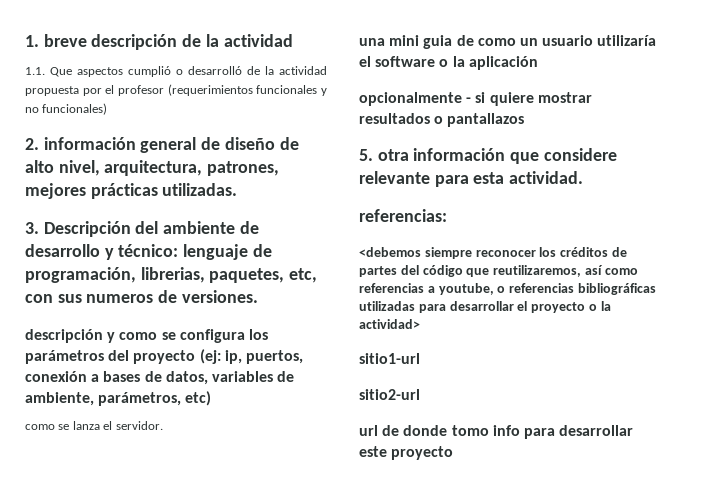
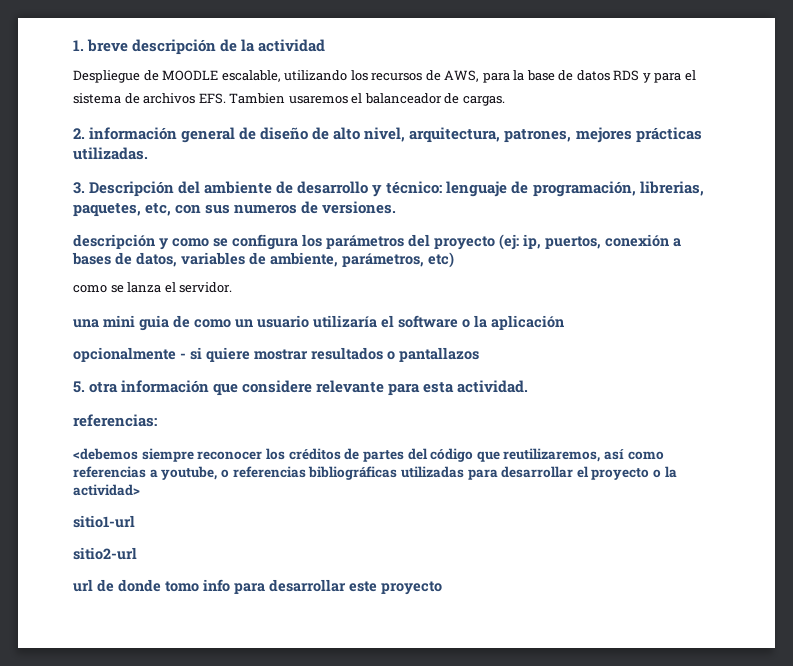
[25,66,327,77] [25,84,327,96] [25,103,108,115] 1.1. Que aspectos cumplió o desarrolló de la actividad propuesta por el profesor (requerimientos funcionales y no funcionales) -> [73,70,696,83] [73,93,505,106] Despliegue de MOODLE escalable, utilizando los recursos de AWS, para la base de datos RDS y para el sistema de archivos EFS. Tambien usaremos el balanceador de cargas.

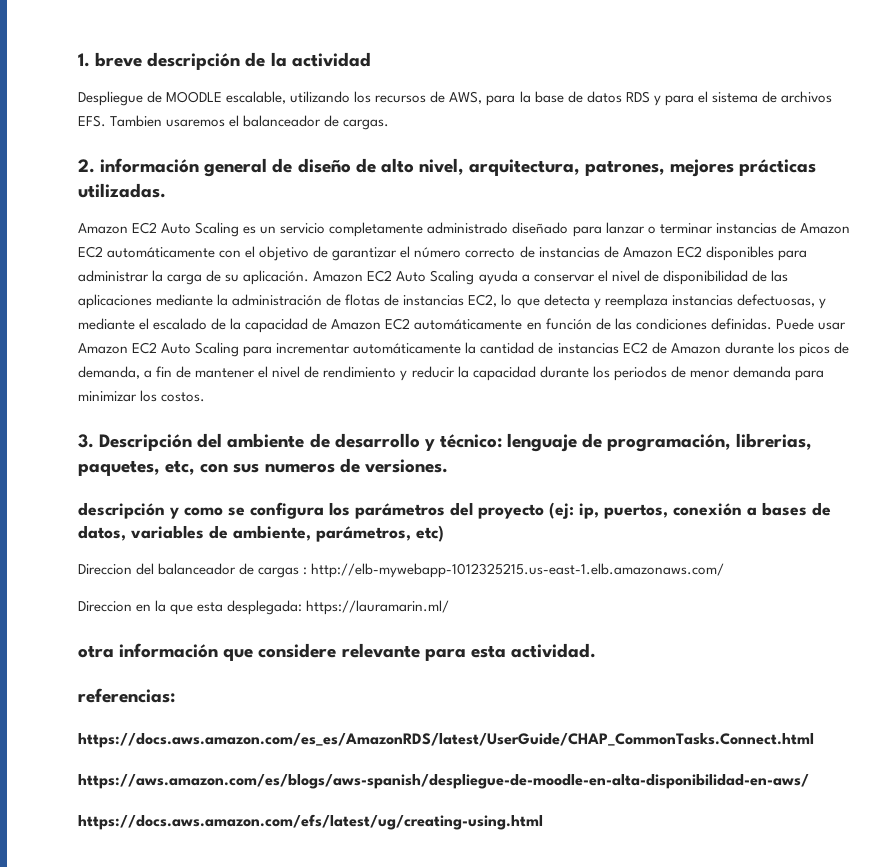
(148, 153) none -> [78,222,850,237] [78,246,807,261] [78,270,788,285] [78,294,826,309] [78,318,846,333] [78,342,849,357] [78,366,824,381] [78,390,206,402] // Amazon EC2 Auto Scaling es un servicio completamente administrado diseñado para lanzar o terminar instancias de Amazon EC2 automáticamente con el objetivo de garantizar el número correcto de instancias de Amazon EC2 disponibles para administrar la carga de su aplicación. Amazon EC2 Auto Scaling ayuda a conservar el nivel de disponibilidad de las aplicaciones mediante la administración de flotas de instancias EC2, lo que detecta y reemplaza instancias defectuosas, y mediante el escalado de la capacidad de Amazon EC2 automáticamente en función de las condiciones definidas. Puede usar Amazon EC2 Auto Scaling para incrementar automáticamente la cantidad de instancias EC2 de Amazon durante los picos de demanda, a fin de mantener el nivel de rendimiento y reducir la capacidad durante los periodos de menor demanda para minimizar los costos.
[73,282,233,293] [73,315,564,331] [73,347,479,362] [73,381,85,393] como se lanza el servidor. // una mini guia de como un usuario utilizaría el software o la aplicación // opcionalmente - si quiere mostrar resultados o pantallazos // 5. -> [78,563,725,578] [78,600,450,615] Direccion del balanceador de cargas : http://elb-mywebapp-1012325215.us-east-1.elb.amazonaws.com/ // Direccion en la que esta desplegada: https://lauramarin.ml/ //
[73,448,664,462] [73,466,677,480] [73,484,140,496] [73,515,135,528] [73,547,137,560] [73,579,442,595] <debemos siempre reconocer los créditos de partes del código que reutilizaremos, así como referencias a youtube, o referencias bibliográficas utilizadas para desarrollar el proyecto o la actividad> // sitio1-url // sitio2-url // url de donde tomo info para desarrollar este proyecto -> [78,733,814,748] [78,774,809,789] [78,814,543,830] https://docs.aws.amazon.com/es_es/AmazonRDS/latest/UserGuide/CHAP_CommonTasks.Connect.html // https://aws.amazon.com/es/blogs/aws-spanish/despliegue-de-moodle-en-alta-disponibilidad-en-aws/ // https://docs.aws.amazon.com/efs/latest/ug/creating-using.html

